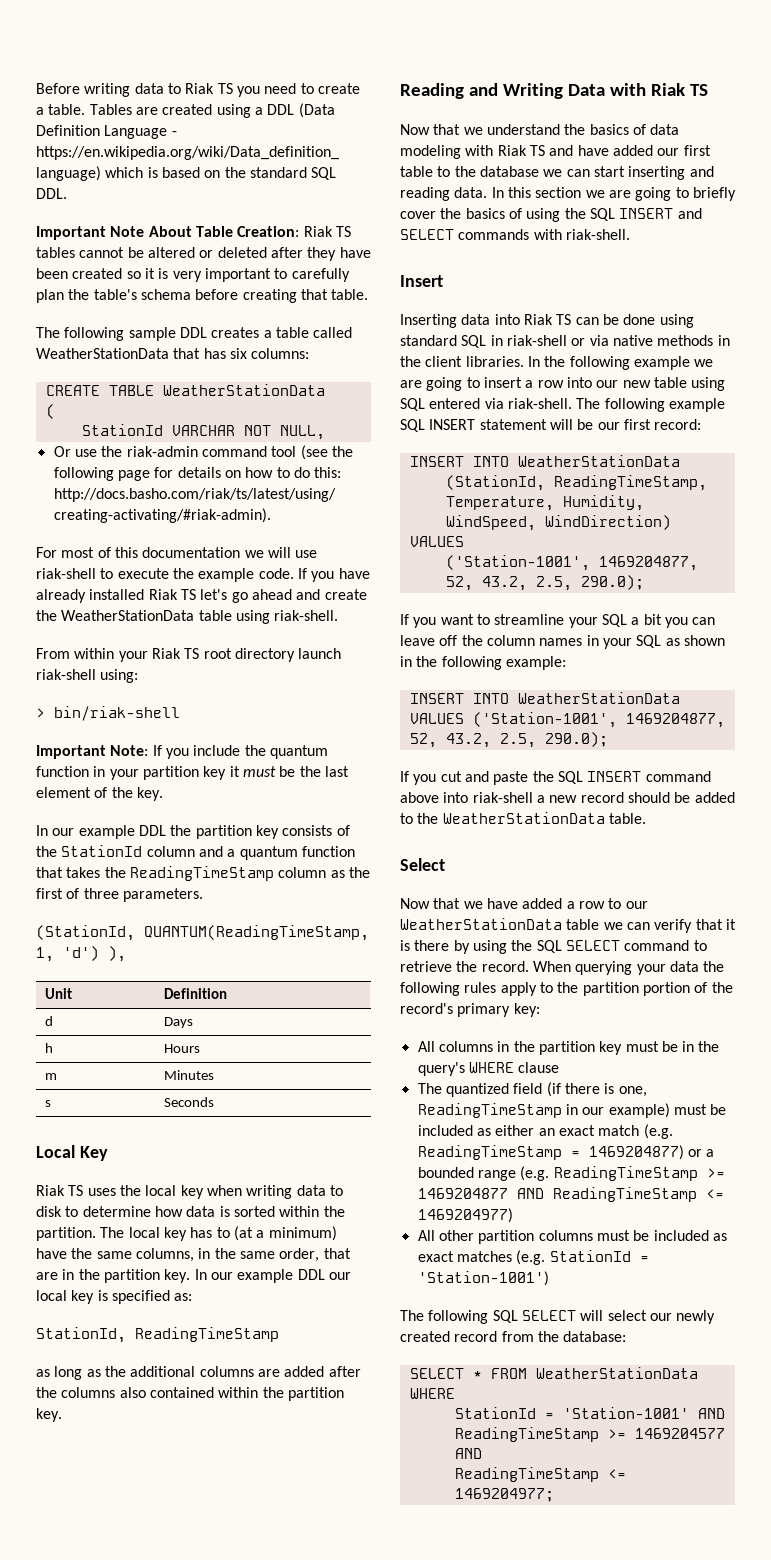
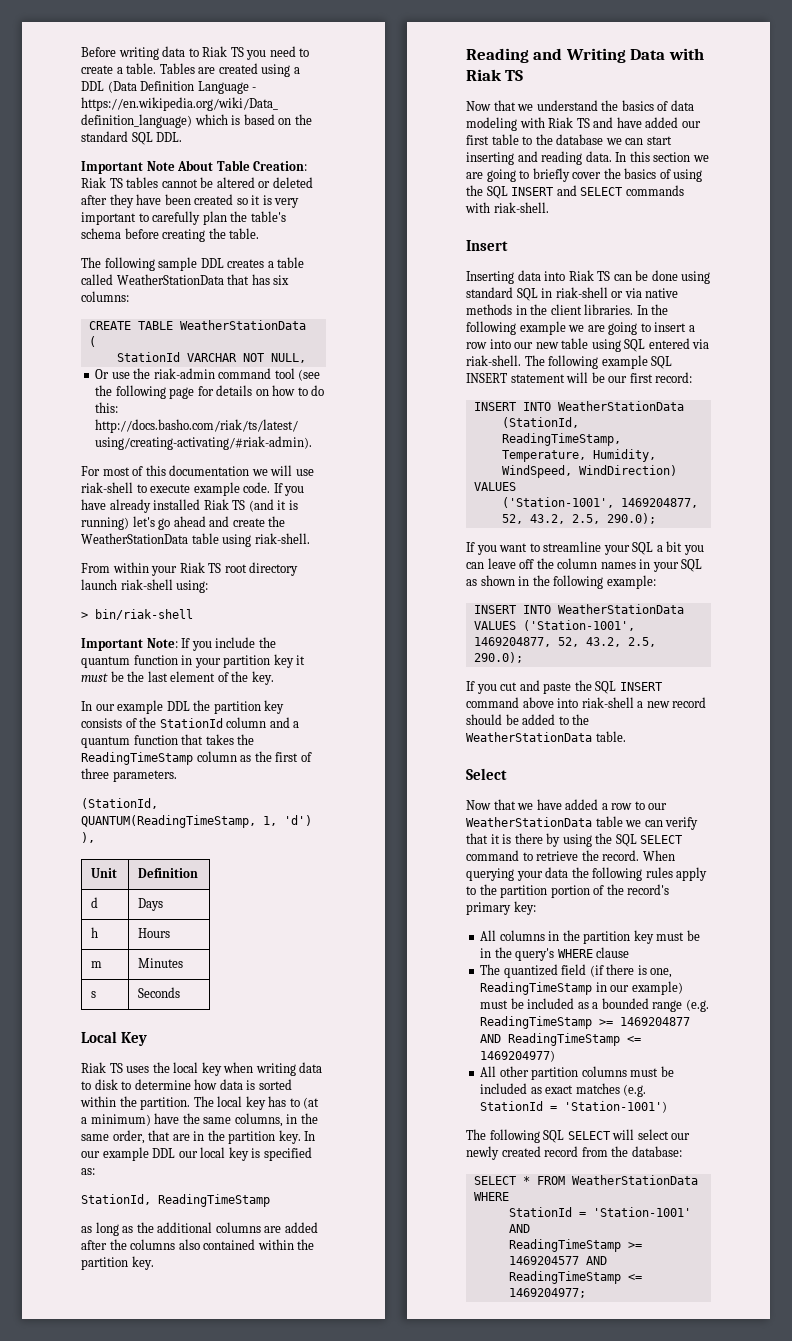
[300,289,328,300] that -> [208,228,226,239] the
[172,568,194,579] the -> (191, 488) none
(196, 594) none -> [248,499,298,512] [81,517,129,530] (and it is running)
[495,1124,673,1139] [417,1145,702,1160] either an exact match (e.g. ReadingTimeStamp = 1469204877) or -> (589, 1005) none

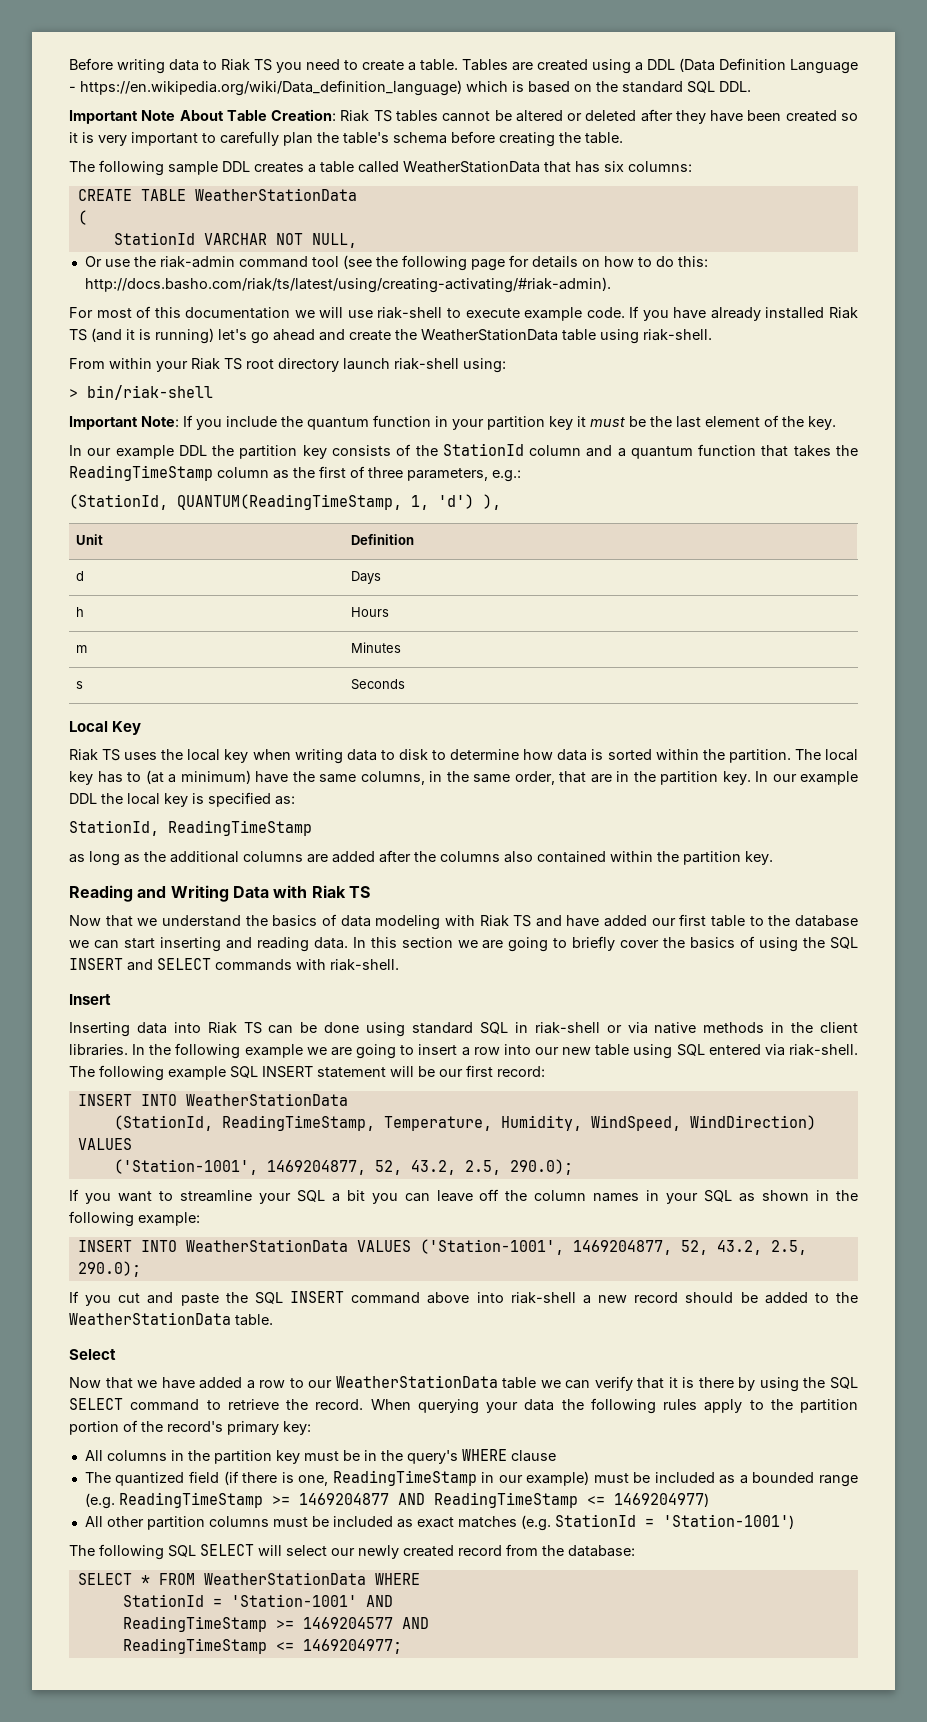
[112,770,177,782] parameters. -> [407,468,521,482] parameters, e.g.:
[178,1151,198,1158] our -> [101,793,123,804] the

